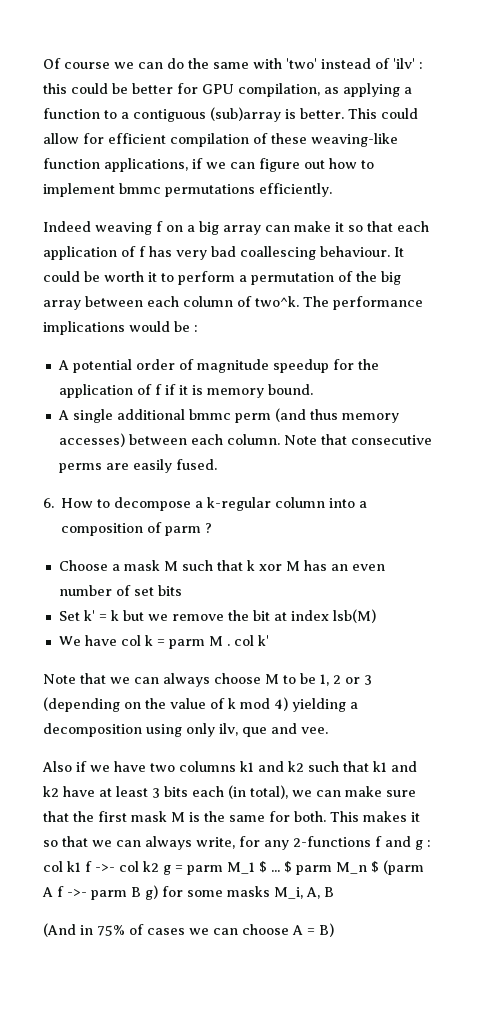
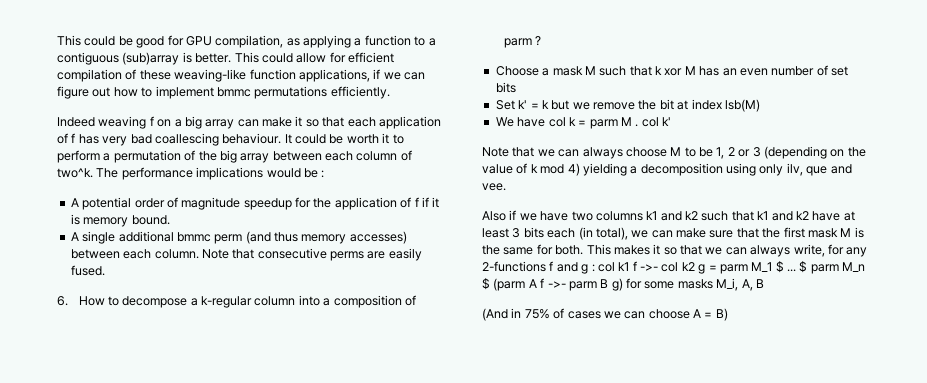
[43,58,423,69] [43,83,173,94] Of course we can do the same with 'two' instead of 'ilv' : this could be better -> [57,35,165,48] This could be good

